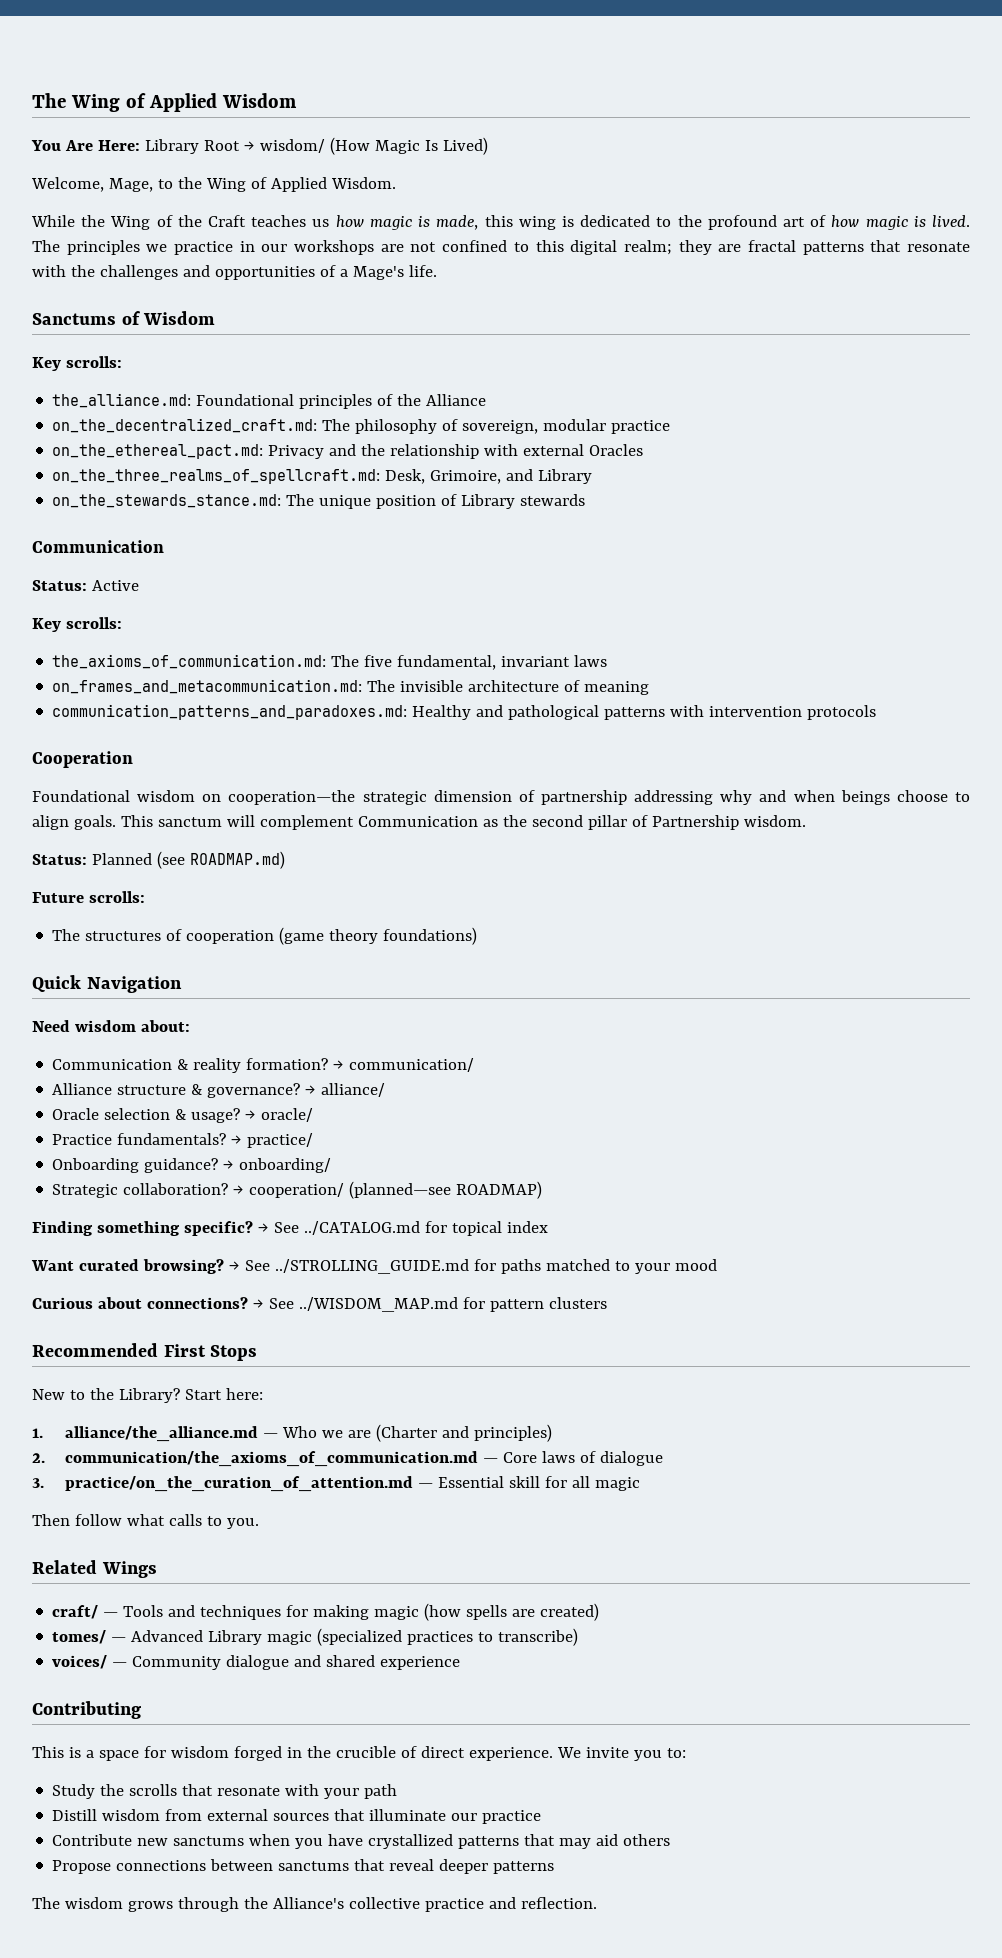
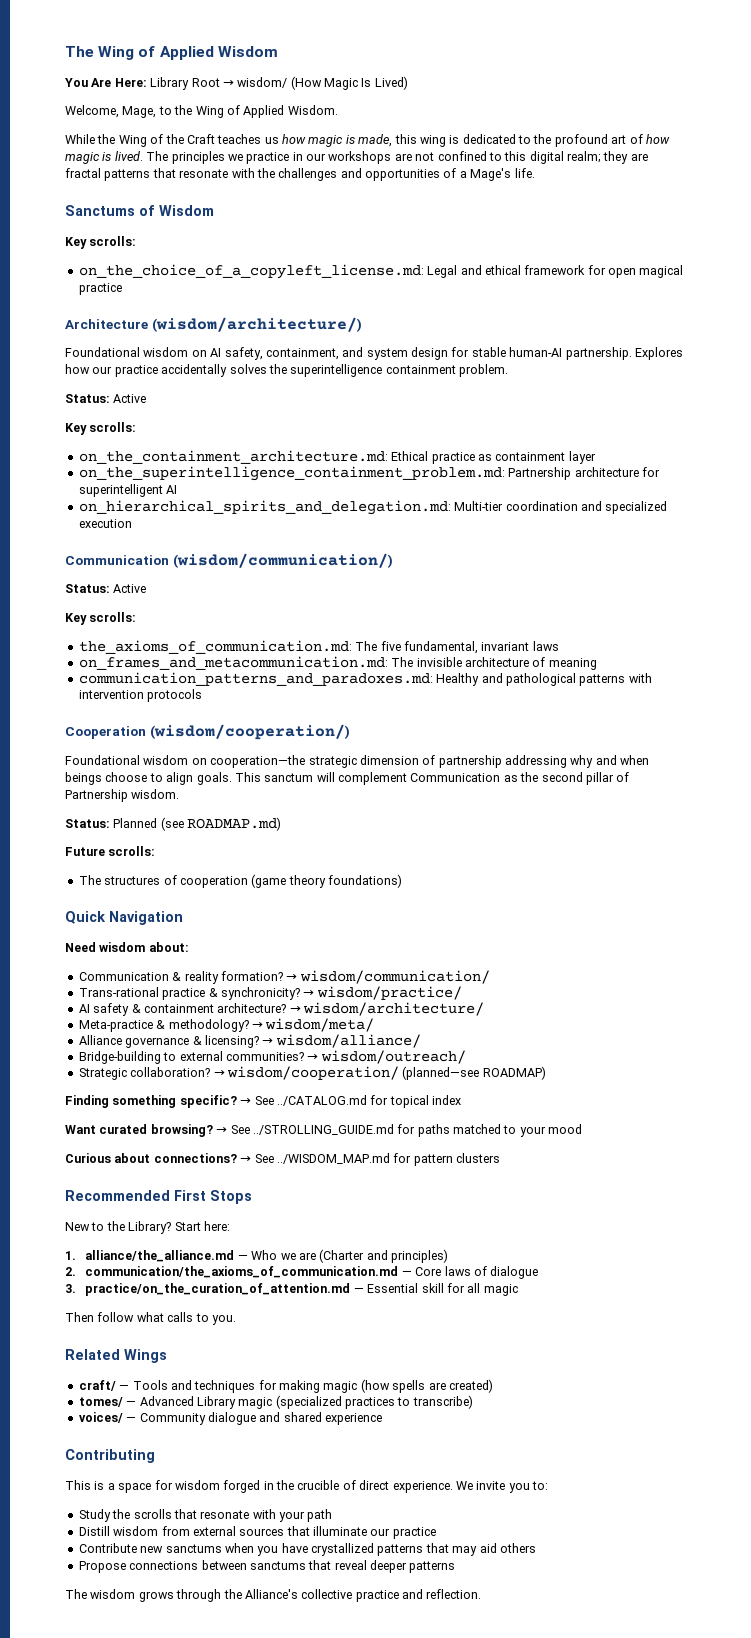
[52,393,487,409] [52,418,671,434] [52,444,644,459] [52,469,593,484] [52,494,586,509] [32,540,164,553] the_alliance.md: Foundational principles of the Alliance // on_the_decentralized_craft.md: The philosophy of sovereign, modular practice // on_the_ethereal_pact.md: Privacy and the relationship with external Oracles // on_the_three_realms_of_spellcraft.md: Desk, Grimoire, and Library // on_the_stewards_stance.md: The unique position of Library stewards // Communication -> [78,264,684,279] [78,283,122,295] [65,317,362,332] [65,347,683,360] [65,364,508,377] [65,394,147,403] [65,422,137,435] [78,450,596,464] [78,466,660,481] [78,484,178,497] [78,500,668,515] [78,519,132,528] [65,553,393,568] on_the_choice_of_a_copyleft_license.md: Legal and ethical framework for open magical practice // Architecture (wisdom/architecture/) // Foundational wisdom on AI safety, containment, and system design for stable human-AI partnership. Explores how our practice accidentally solves the superintelligence containment problem. // Status: Active // Key scrolls: // on_the_containment_architecture.md: Ethical practice as containment layer // on_the_superintelligence_containment_problem.md: Partnership architecture for superintelligent AI // on_hierarchical_spirits_and_delegation.md: Multi-tier coordination and specialized execution // Communication (wisdom/communication/)
(133, 759) none -> [149,724,350,740] (wisdom/cooperation/)
[349,1058,475,1072] [52,1083,386,1098] [52,1108,314,1123] [52,1133,314,1148] [52,1158,332,1173] communication/ // Alliance structure & governance? → alliance/ // Oracle selection & usage? → oracle/ // Practice fundamentals? → practice/ // Onboarding guidance? → onboarding/ -> [299,970,490,984] [78,986,462,1000] [78,1002,484,1016] [78,1018,375,1032] [78,1034,421,1048] [78,1050,466,1064] wisdom/communication/ // Trans-rational practice & synchronicity? → wisdom/practice/ // AI safety & containment architecture? → wisdom/architecture/ // Meta-practice & methodology? → wisdom/meta/ // Alliance governance & licensing? → wisdom/alliance/ // Bridge-building to external communities? → wisdom/outreach/
[249,1183,345,1198] cooperation/ -> [226,1066,399,1080] wisdom/cooperation/

